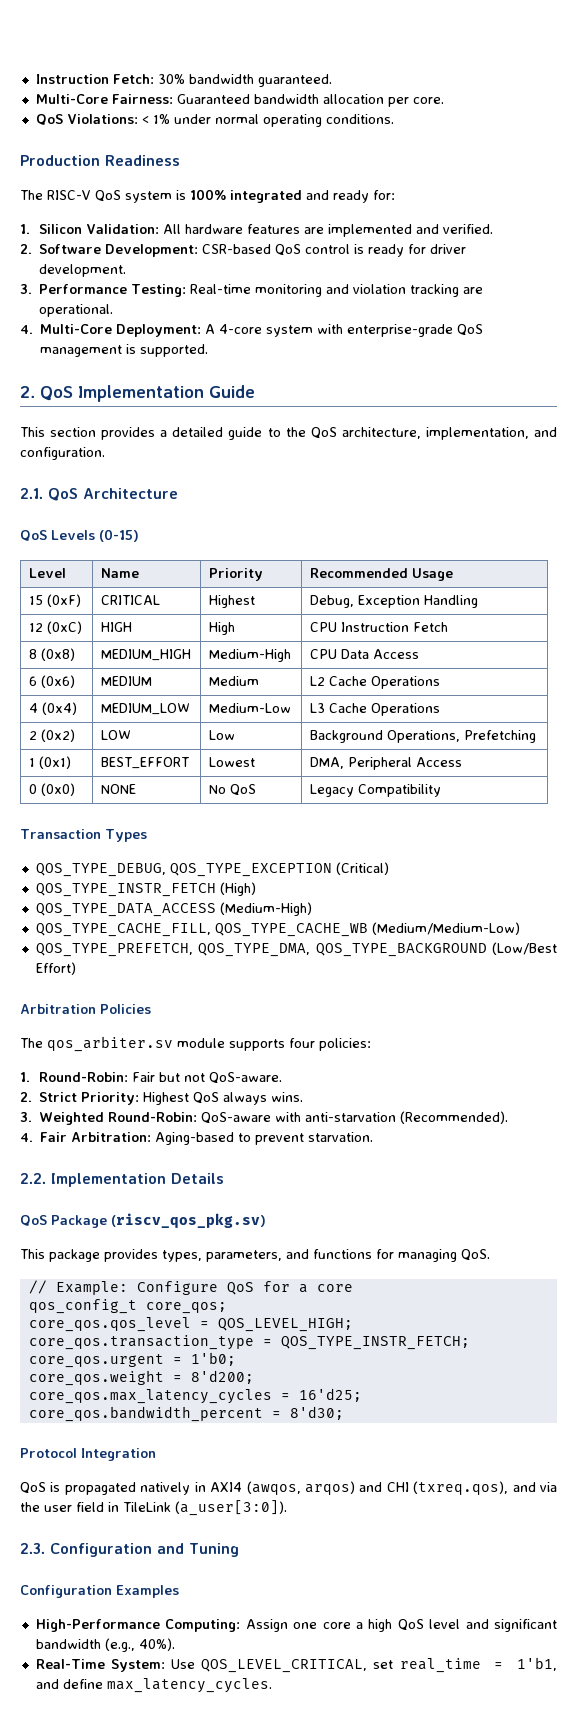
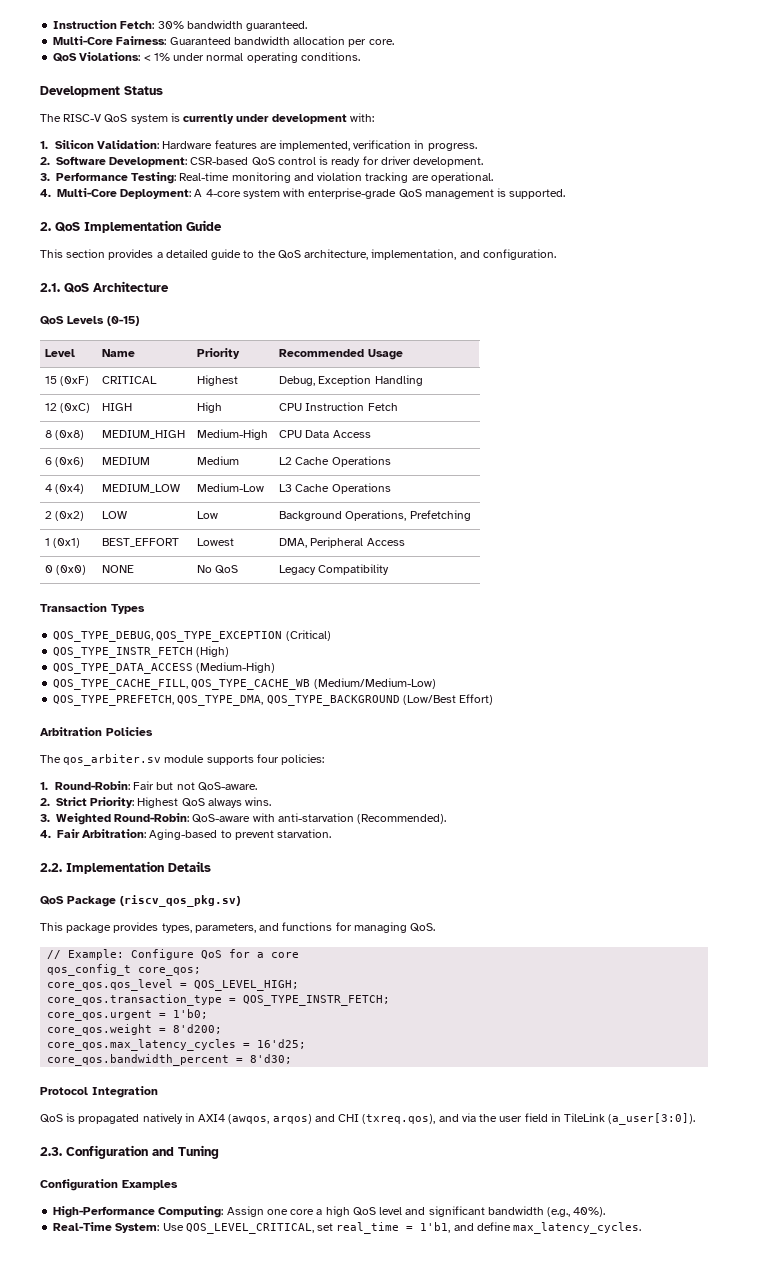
[20,155,180,166] Production Readiness -> [40,86,163,97] Development Status
[190,189,395,203] [20,224,493,237] 100% integrated and ready for: // 1. Silicon Validation: All hardware features are implemented and verified. -> [183,113,374,124] [40,140,477,151] currently under development with: // 1. Silicon Validation: Hardware features are implemented, verification in progress.

